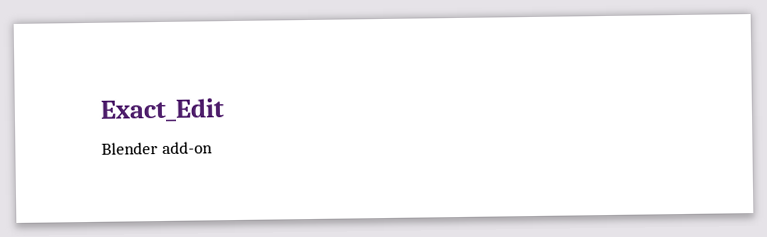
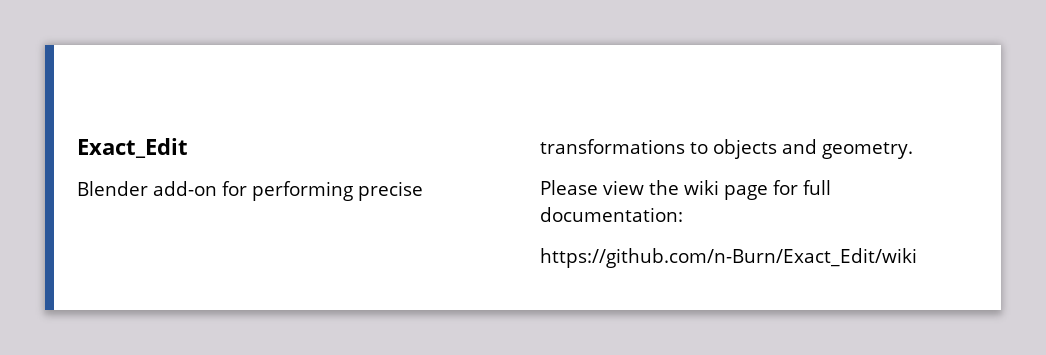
(213, 147) none -> [222,181,423,201] [540,139,913,159] [540,180,831,200] [540,207,683,222] [540,248,917,268] for performing precise transformations to objects and geometry. // Please view the wiki page for full documentation: // https://github.com/n-Burn/Exact_Edit/wiki

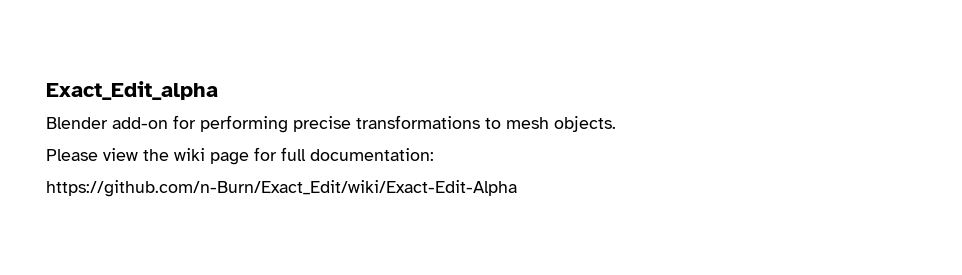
[77,138,188,158] Exact_Edit -> [46,81,218,100] Exact_Edit_alpha
[713,139,913,159] objects and geometry. -> [506,116,616,132] mesh objects.
[540,248,917,268] https://github.com/n-Burn/Exact_Edit/wiki -> [46,180,517,197] https://github.com/n-Burn/Exact_Edit/wiki/Exact-Edit-Alpha

